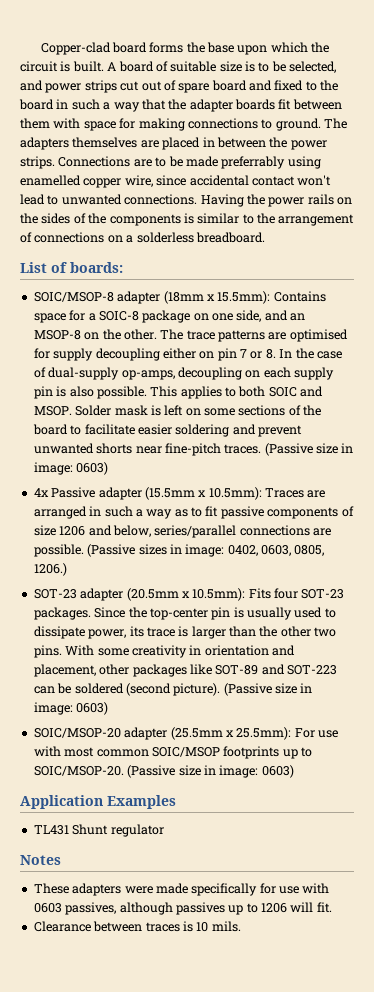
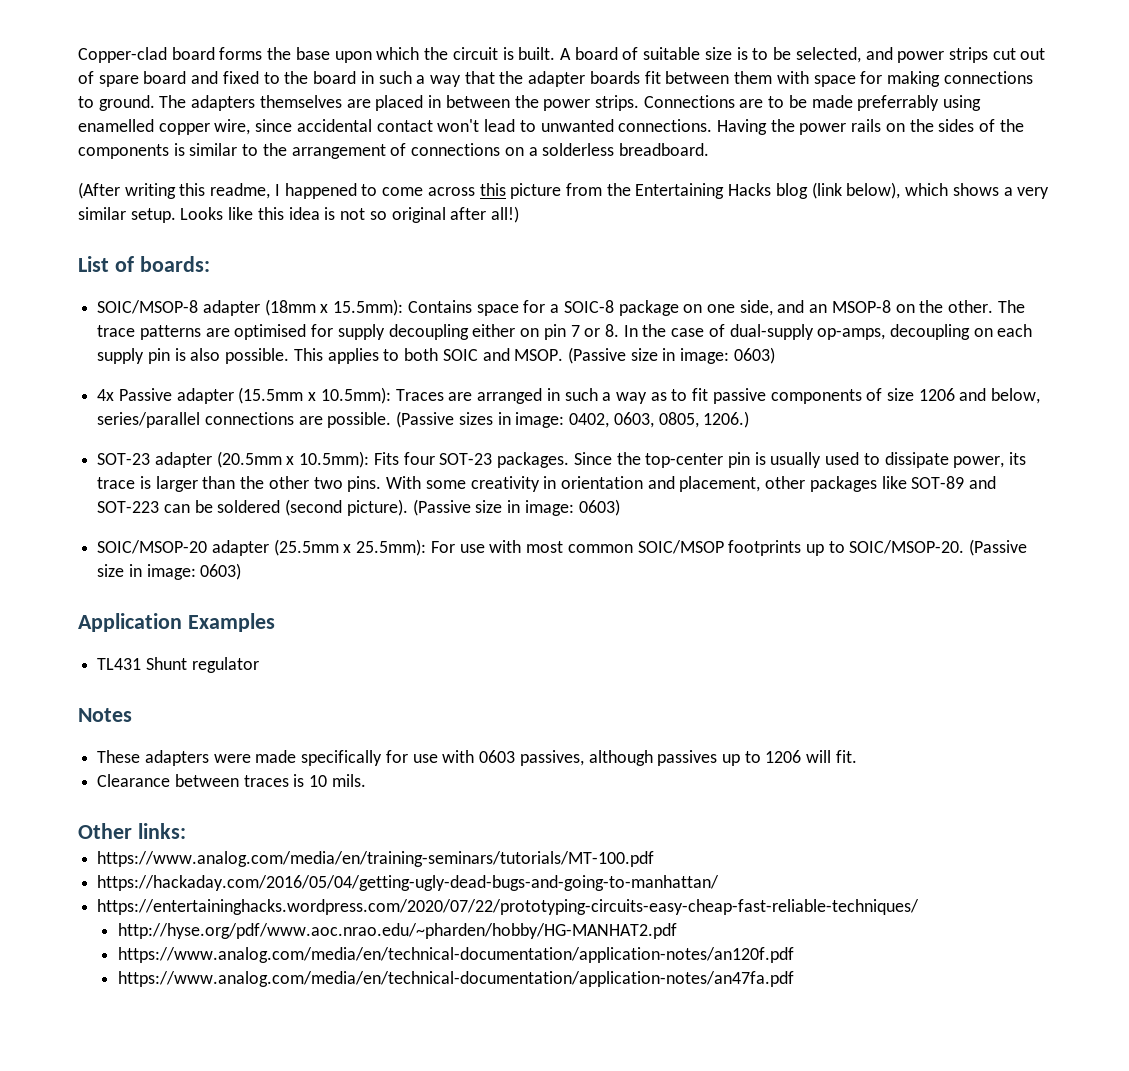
(265, 237) none -> [78,182,1050,199] [78,206,519,223] // (After writing this readme, I happened to come across this picture from the Entertaining Hacks blog (link below), which shows a very similar setup. Looks like this idea is not so original after all!)
[75,405,322,416] [32,424,302,437] [33,443,262,456] Solder mask is left on some sections of the board to facilitate easier soldering and prevent unwanted shorts near fine-pitch traces. -> (564, 355) none
(241, 926) none -> [78,823,186,839] [97,851,655,867] [97,875,720,891] [97,899,920,915] [117,923,677,939] [117,947,794,963] [117,971,794,987] // Other links: // https://www.analog.com/media/en/training-seminars/tutorials/MT-100.pdf // https://hackaday.com/2016/05/04/getting-ugly-dead-bugs-and-going-to-manhattan/ // https://entertaininghacks.wordpress.com/2020/07/22/prototyping-circuits-easy-cheap-fast-reliable-techniques/ // http://hyse.org/pdf/www.aoc.nrao.edu/~pharden/hobby/HG-MANHAT2.pdf // https://www.analog.com/media/en/technical-documentation/application-notes/an120f.pdf // https://www.analog.com/media/en/technical-documentation/application-notes/an47fa.pdf

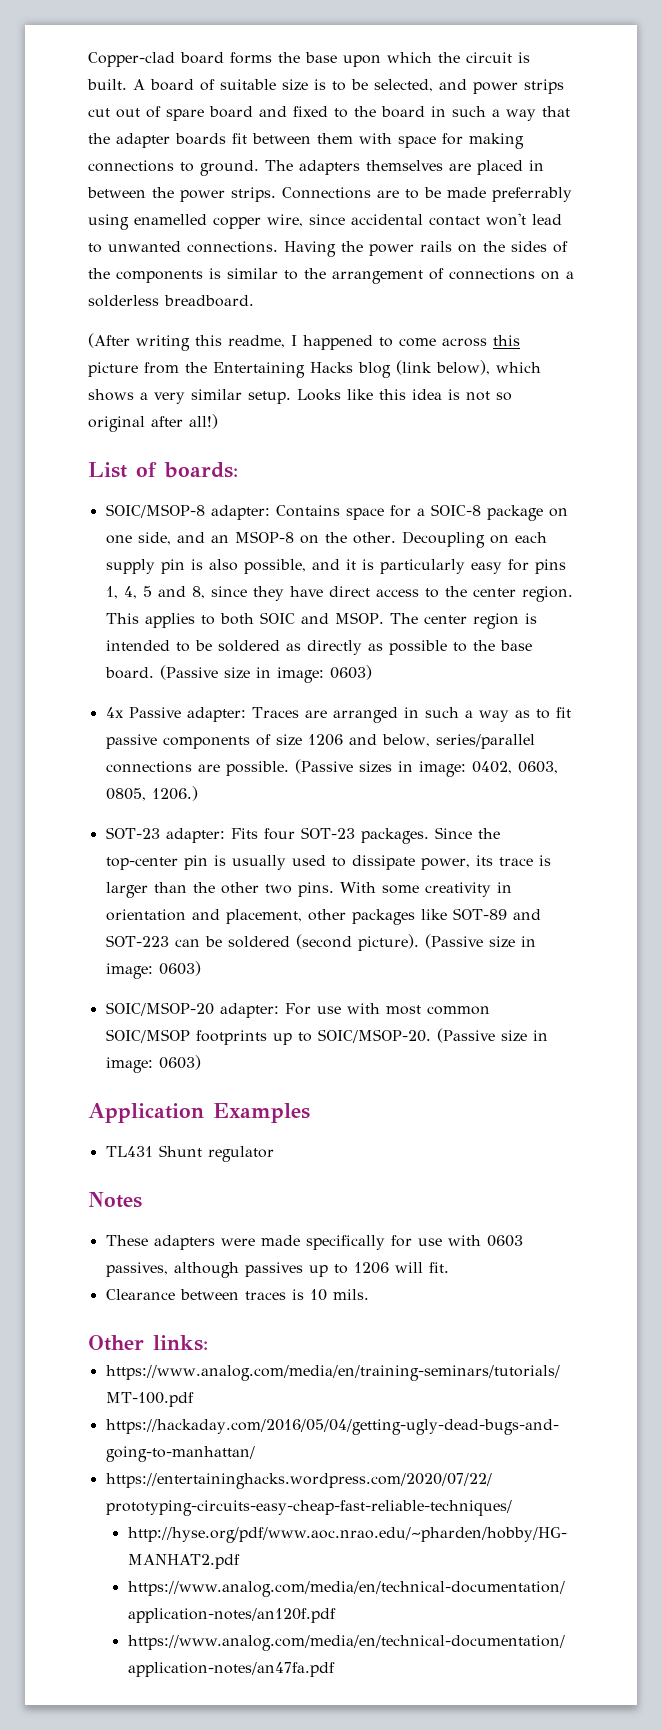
[202,299,404,316] adapter (18mm x 15.5mm): -> [210,505,270,520] adapter:
[997,300,1025,313] [97,324,971,340] The trace patterns are optimised for supply decoupling either on pin 7 or 8. In the case of dual-supply op-amps, decoupling -> [401,531,485,548] Decoupling
[225,348,290,364] possible. -> [243,559,566,574] [105,586,573,602] possible, and it is particularly easy for pins 1, 4, 5 and 8, since they have direct access to the center region.
(564, 355) none -> [389,613,537,629] [105,640,532,655] [104,667,154,679] The center region is intended to be soldered as directly as possible to the base board.
[176,387,391,404] adapter (15.5mm x 10.5mm): -> [186,707,246,722] adapter:
[154,451,370,468] adapter (20.5mm x 10.5mm): -> [165,828,225,843] adapter:
[211,539,427,556] adapter (25.5mm x 25.5mm): -> [219,1003,279,1018] adapter:

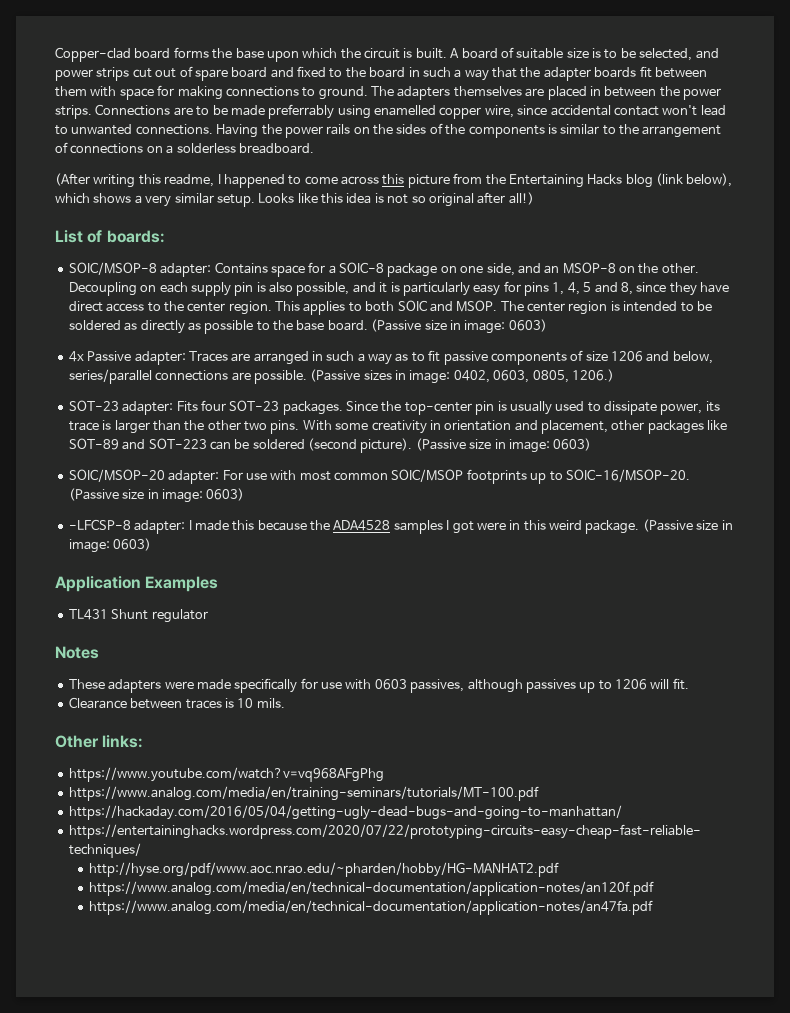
[317,1029,431,1043] SOIC/MSOP-20. -> [565,469,690,482] [68,488,245,503] [68,519,640,534] SOIC-16/MSOP-20. (Passive size in image: 0603) // -LFCSP-8 adapter: I made this because the ADA4528 samples I got were in this weird package.
(208, 1343) none -> [68,767,384,782] // https://www.youtube.com/watch?v=vq968AFgPhg

